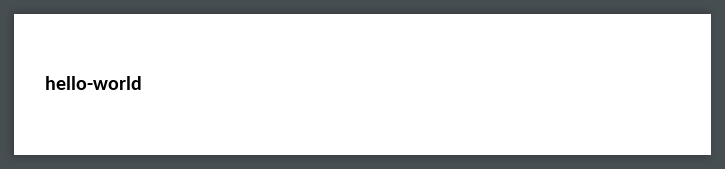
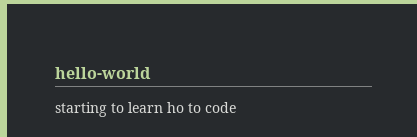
(142, 83) none -> [55,102,236,117] // starting to learn ho to code

